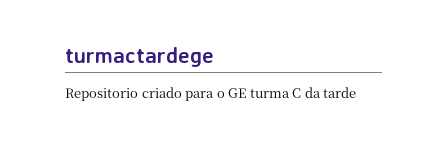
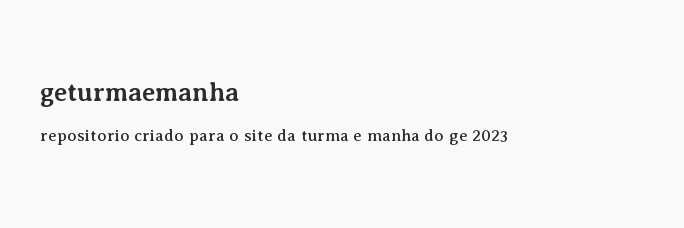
[65,47,214,67] [65,88,138,101] turmactardege // Repositorio -> [40,82,239,107] [40,129,130,145] geturmaemanha // repositorio
[228,87,357,98] GE turma C da tarde -> [243,129,509,145] site da turma e manha do ge 2023

